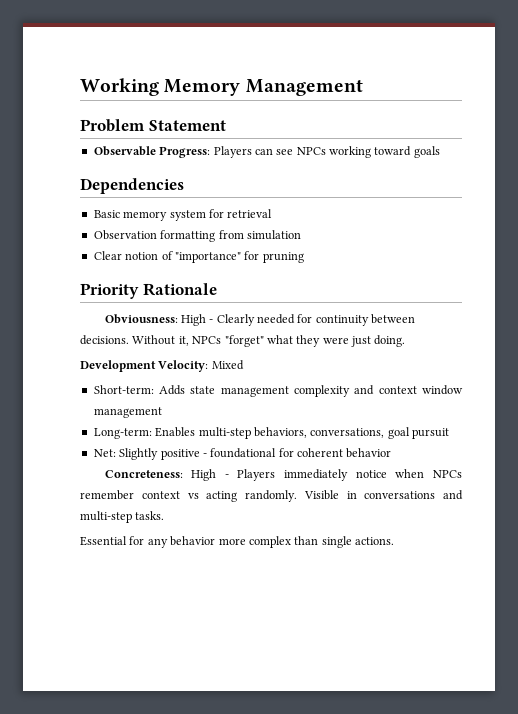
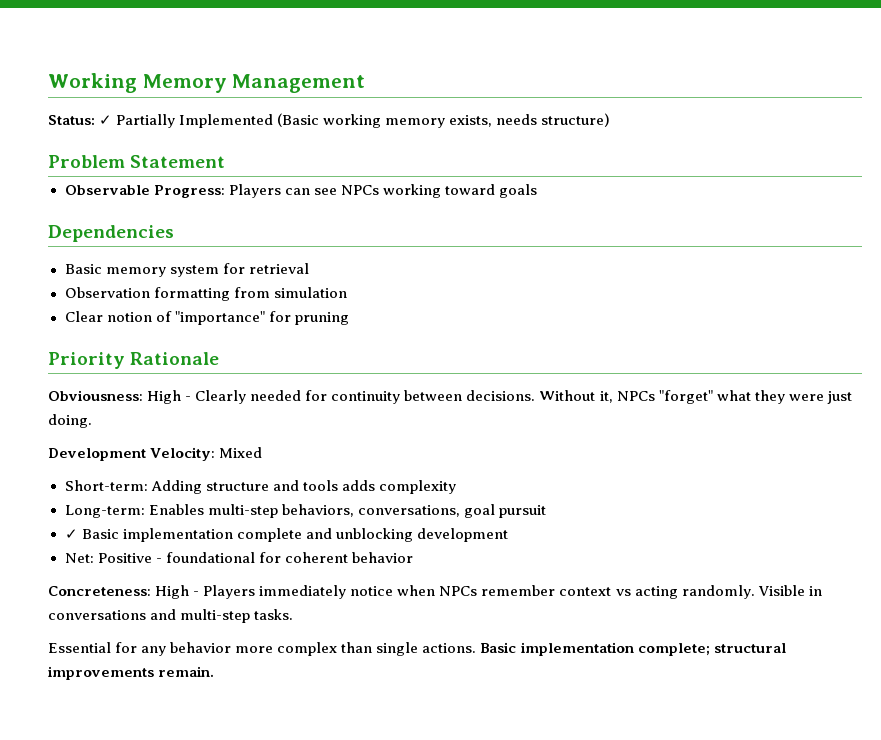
(363, 87) none -> [48,113,611,128] // Status: ✓ Partially Implemented (Basic working memory exists, needs structure)
[159,385,463,397] [93,407,162,418] Adds state management complexity and context window management -> [150,480,456,494] Adding structure and tools adds complexity
(449, 433) none -> [64,528,508,542] // ✓ Basic implementation complete and unblocking development
[119,448,200,460] Slightly positive -> [97,553,152,563] Positive
(394, 541) none -> [480,642,786,656] [48,666,215,680] Basic implementation complete; structural improvements remain.

